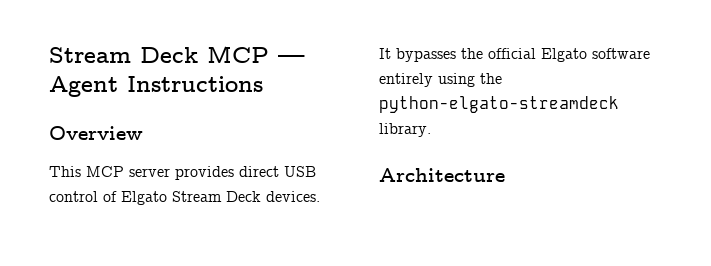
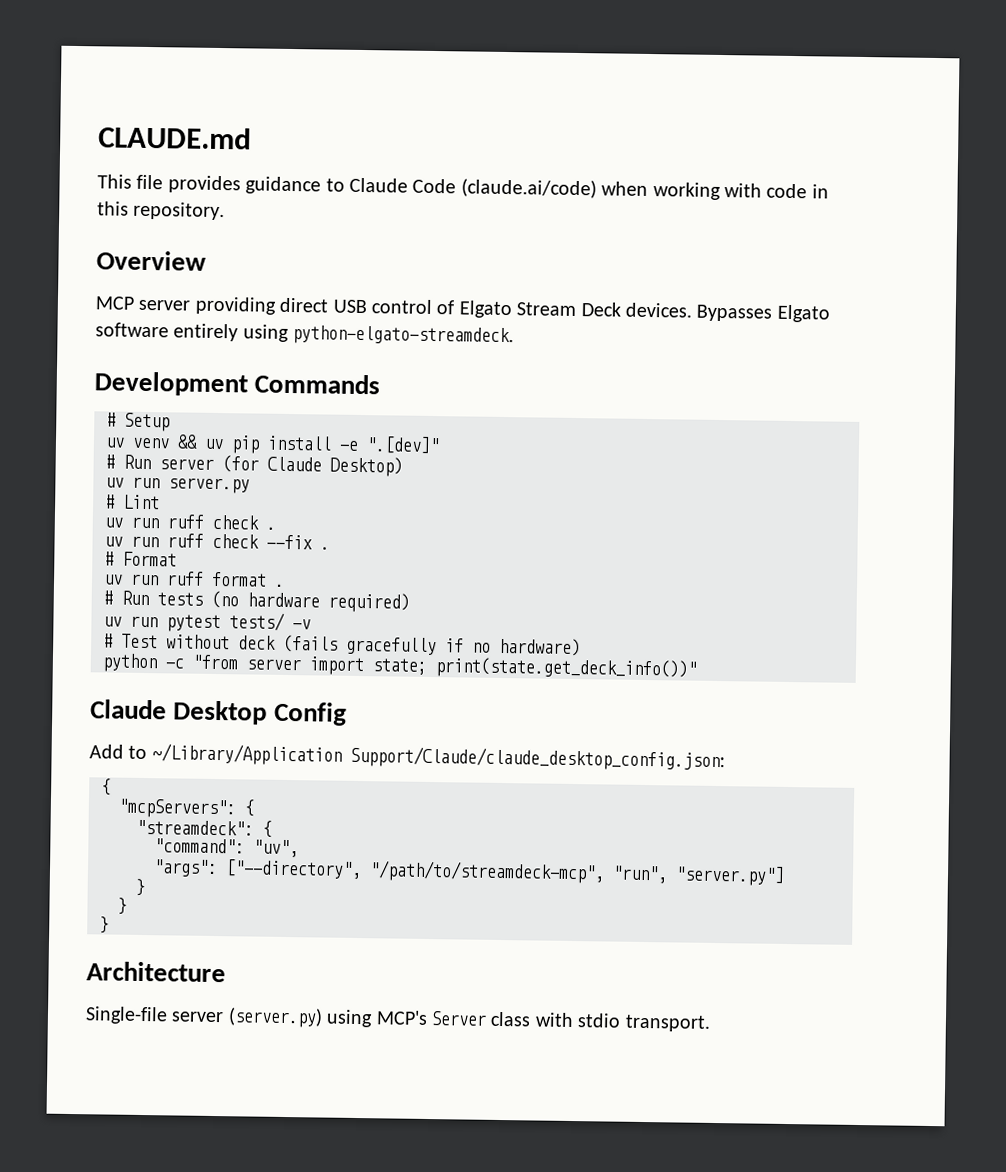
[49,46,305,63] [49,76,263,97] Stream Deck MCP — Agent Instructions -> [98,126,252,150] [97,174,829,200] [97,201,226,221] CLAUDE.md // This file provides guidance to Claude Code (claude.ai/code) when working with code in this repository.
[49,166,81,177] This -> (207, 260) none
[175,166,234,180] provides -> [194,296,277,315] providing
[379,48,650,62] [379,73,502,87] [379,96,619,113] [379,123,431,137] [379,168,505,182] It bypasses the official Elgato software entirely using the python-elgato-streamdeck library. // Architecture -> [696,304,830,323] [95,322,515,347] [94,371,381,397] [106,412,170,432] [105,434,440,455] [105,454,403,477] [105,476,250,494] [105,494,160,510] [104,514,276,530] [104,533,330,550] [104,551,177,567] [103,571,285,587] [103,590,410,613] [103,612,311,633] [103,633,581,657] [102,653,697,680] [90,699,347,726] [89,743,725,772] [101,778,111,796] [118,798,254,819] [136,819,272,838] [154,838,299,858] [153,859,785,886] [135,878,145,897] [117,897,127,915] [99,916,109,934] [86,961,226,983] [85,1006,711,1032] Bypasses Elgato software entirely using python-elgato-streamdeck. // Development Commands // # Setup // uv venv && uv pip install -e ".[dev]" // # Run server (for Claude Desktop) // uv run server.py // # Lint // uv run ruff check . // uv run ruff check --fix . // # Format // uv run ruff format . // # Run tests (no hardware required) // uv run pytest tests/ -v // # Test without deck (fails gracefully if no hardware) // python -c "from server import state; print(state.get_deck_info())" // Claude Desktop Config // Add to ~/Library/Application Support/Claude/claude_desktop_config.json: // { // "mcpServers": { // "streamdeck": { // "command": "uv", // "args": ["--directory", "/path/to/streamdeck-mcp", "run", "server.py"] // } // } // } // Architecture // Single-file server (server.py) using MCP's Server class with stdio transport.

